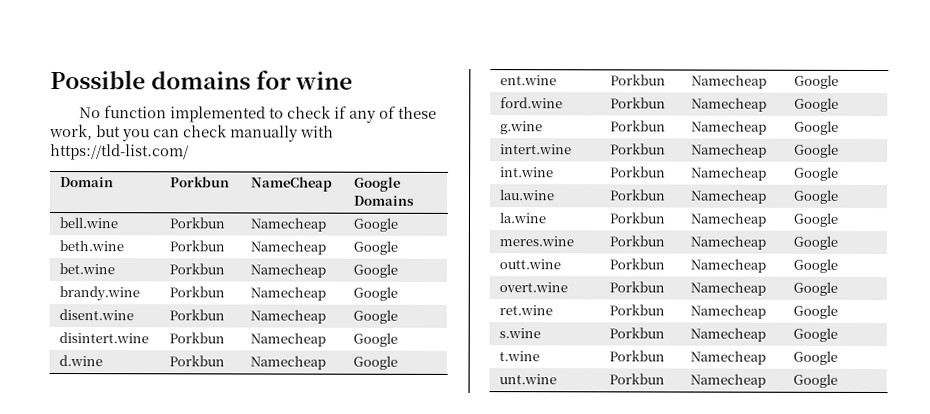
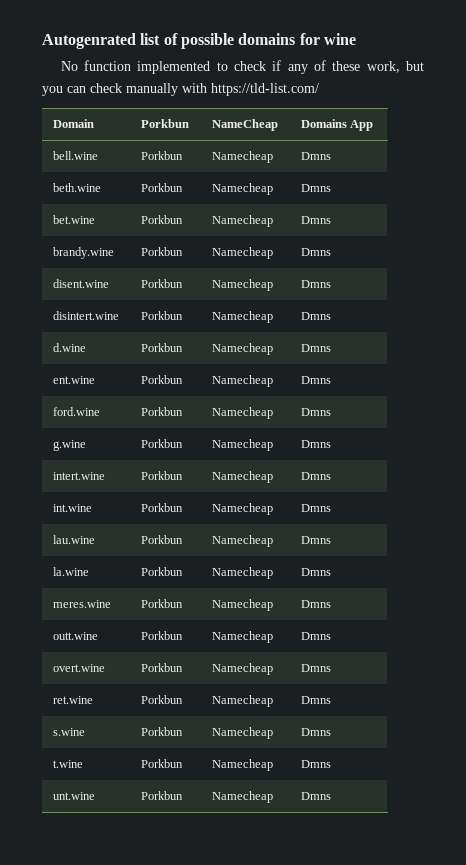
[50,69,146,90] Possible -> [42,33,234,49] Autogenrated list of possible
[354,176,402,192] Google -> (278, 125) none
(416, 200) none -> [350,120,374,131] App
[353,217,399,232] Google -> [300,152,331,160] Dmns
[353,240,399,255] Google -> [300,184,331,192] Dmns
[353,263,399,278] Google -> [300,216,331,224] Dmns
[353,286,399,301] Google -> [300,248,331,256] Dmns
[353,309,399,324] Google -> [300,280,331,288] Dmns
[353,332,399,347] Google -> [300,312,331,320] Dmns
[353,355,399,370] Google -> [300,344,331,352] Dmns
[794,74,840,89] Google -> [300,376,331,384] Dmns
[794,97,840,112] Google -> [300,408,331,416] Dmns
[794,120,840,135] Google -> [300,440,331,448] Dmns
[794,143,840,158] Google -> [300,472,331,480] Dmns
[794,166,840,181] Google -> [300,504,331,512] Dmns
[794,189,840,204] Google -> [300,536,331,544] Dmns
[793,212,839,227] Google -> [300,568,331,576] Dmns
[793,235,839,250] Google -> [300,600,331,608] Dmns
[793,258,839,273] Google -> [300,632,331,640] Dmns
[793,281,839,296] Google -> [300,664,331,672] Dmns
[793,304,839,319] Google -> [300,696,331,704] Dmns
[793,327,839,342] Google -> [300,728,331,736] Dmns
[793,350,839,365] Google -> [300,760,331,768] Dmns
[793,373,839,388] Google -> [300,792,331,800] Dmns

